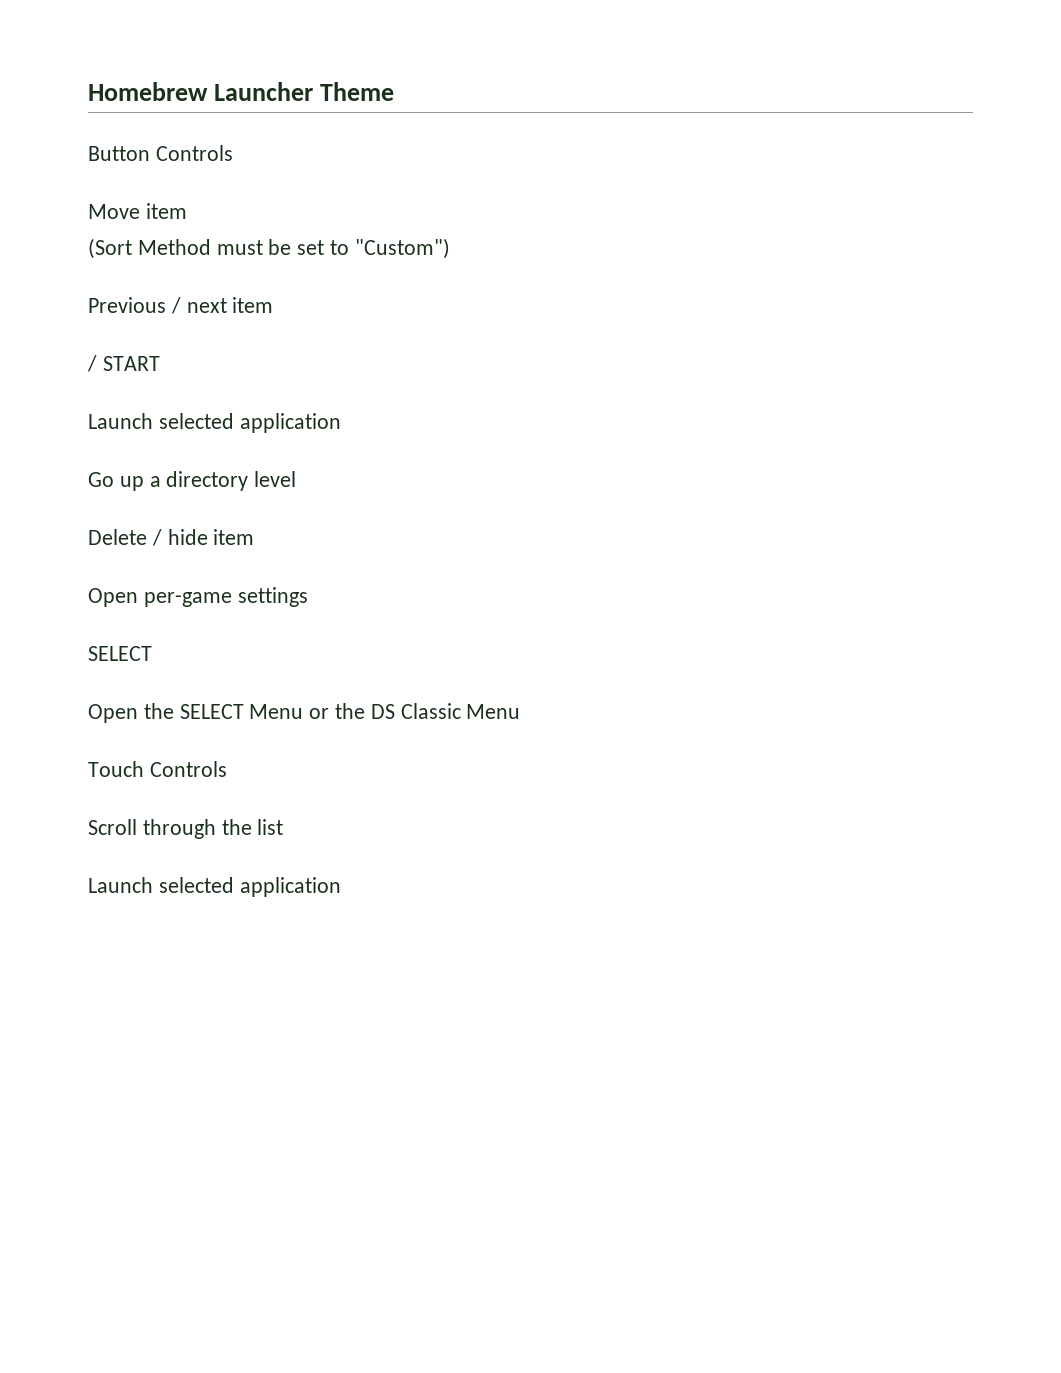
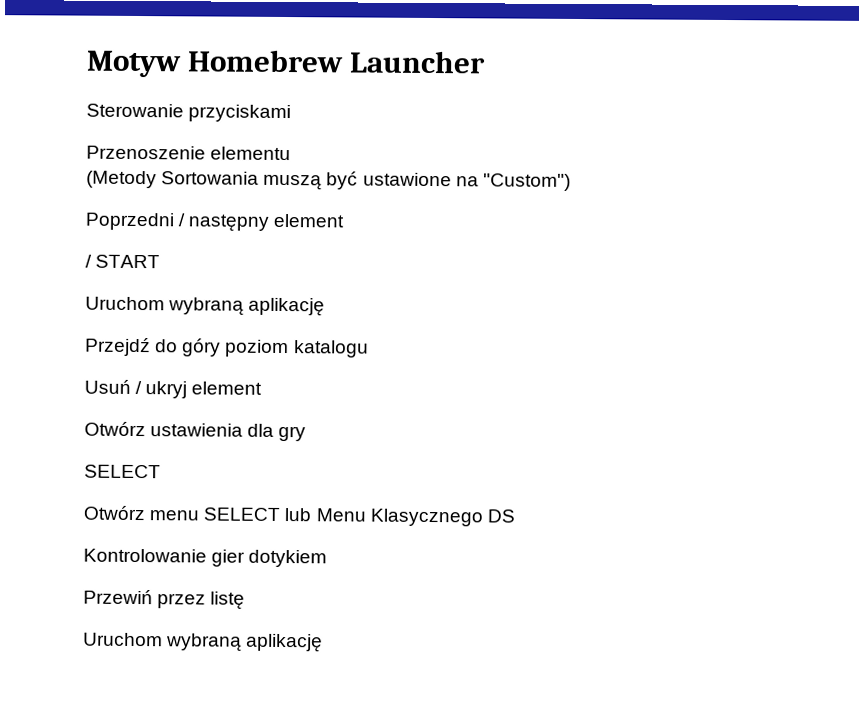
(88, 91) none -> [86,50,182,78] Motyw
[320,82,395,101] [88,145,233,161] [88,203,187,219] [88,238,450,259] [88,297,274,314] [87,355,160,372] [88,413,341,433] [88,471,297,491] [88,529,255,546] [88,587,308,607] [88,646,152,661] [88,703,521,723] [88,761,227,777] [88,819,284,839] [88,877,341,897] Theme // Button Controls // Move item // (Sort Method must be set to "Custom") // Previous / next item // / START // Launch selected application // Go up a directory level // Delete / hide item // Open per-game settings // SELECT // Open the SELECT Menu or the DS Classic Menu // Touch Controls // Scroll through the list // Launch selected application -> [86,103,292,123] [86,145,292,161] [86,170,571,191] [85,212,345,232] [85,254,161,269] [85,296,326,317] [85,337,369,358] [84,379,263,399] [84,421,307,442] [84,464,161,479] [83,505,515,527] [83,548,328,568] [83,589,246,610] [83,632,324,653] // Sterowanie przyciskami // Przenoszenie elementu // (Metody Sortowania muszą być ustawione na "Custom") // Poprzedni / następny element // / START // Uruchom wybraną aplikację // Przejdź do góry poziom katalogu // Usuń / ukryj element // Otwórz ustawienia dla gry // SELECT // Otwórz menu SELECT lub Menu Klasycznego DS // Kontrolowanie gier dotykiem // Przewiń przez listę // Uruchom wybraną aplikację

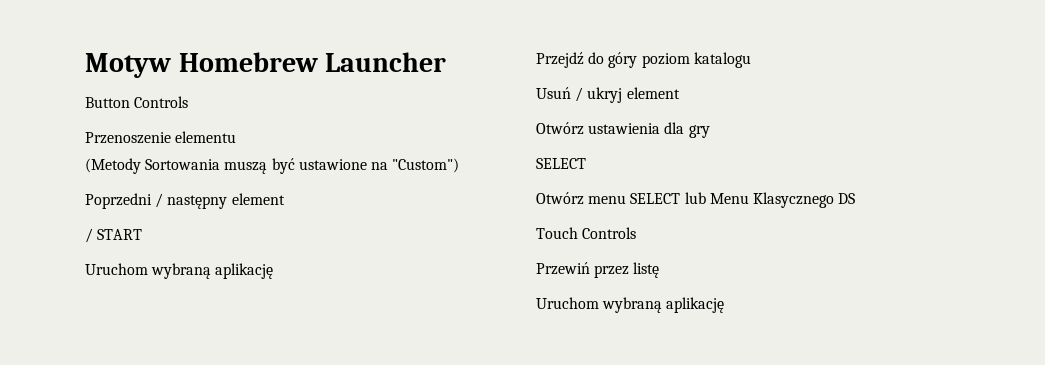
[86,103,292,123] Sterowanie przyciskami -> [85,96,189,108] Button Controls
[83,548,328,568] Kontrolowanie gier dotykiem -> [536,227,637,239] Touch Controls

